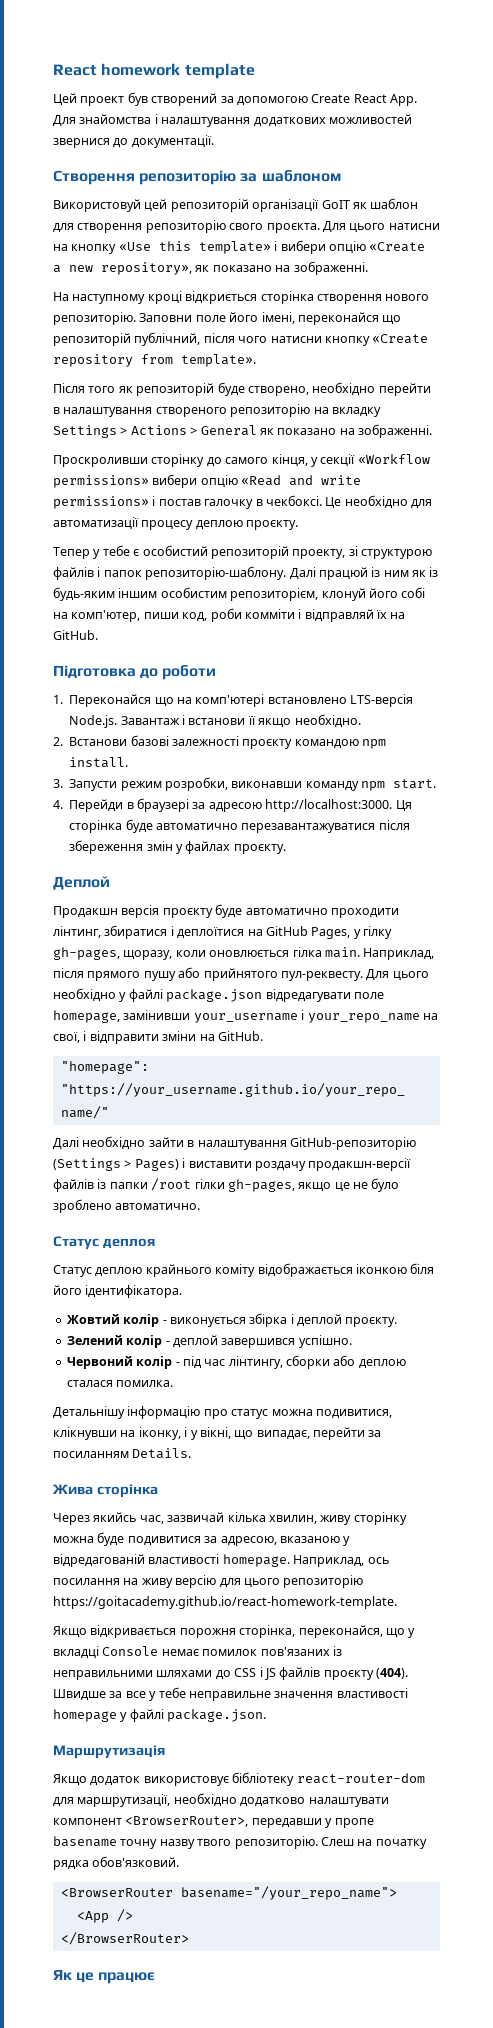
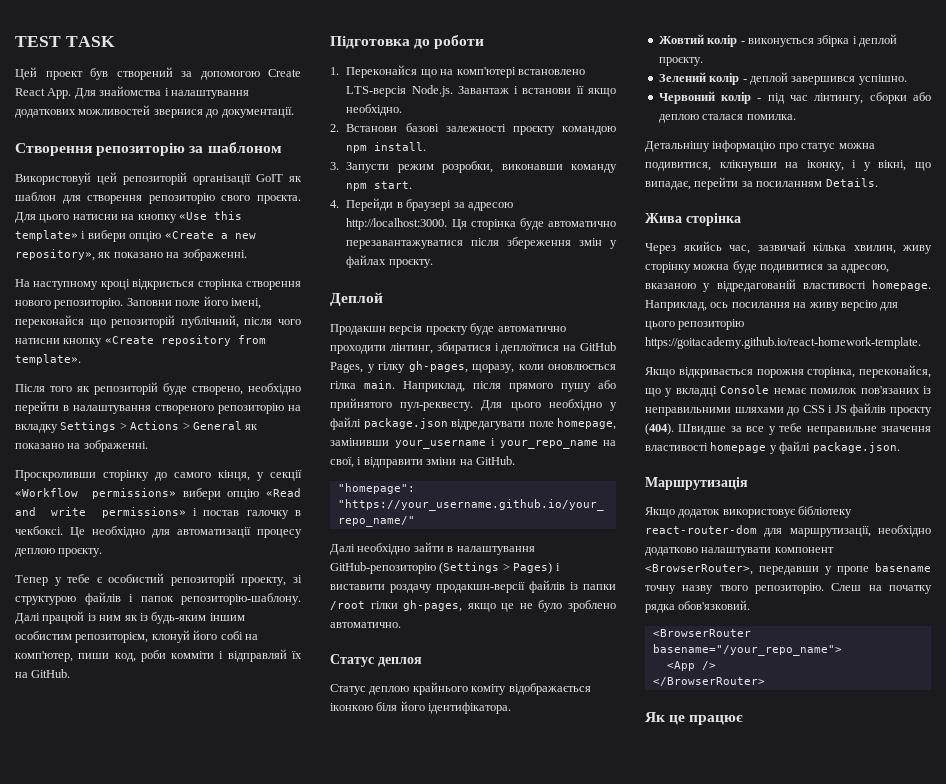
[53,63,255,79] React homework template -> [15,36,115,47] TEST TASK

